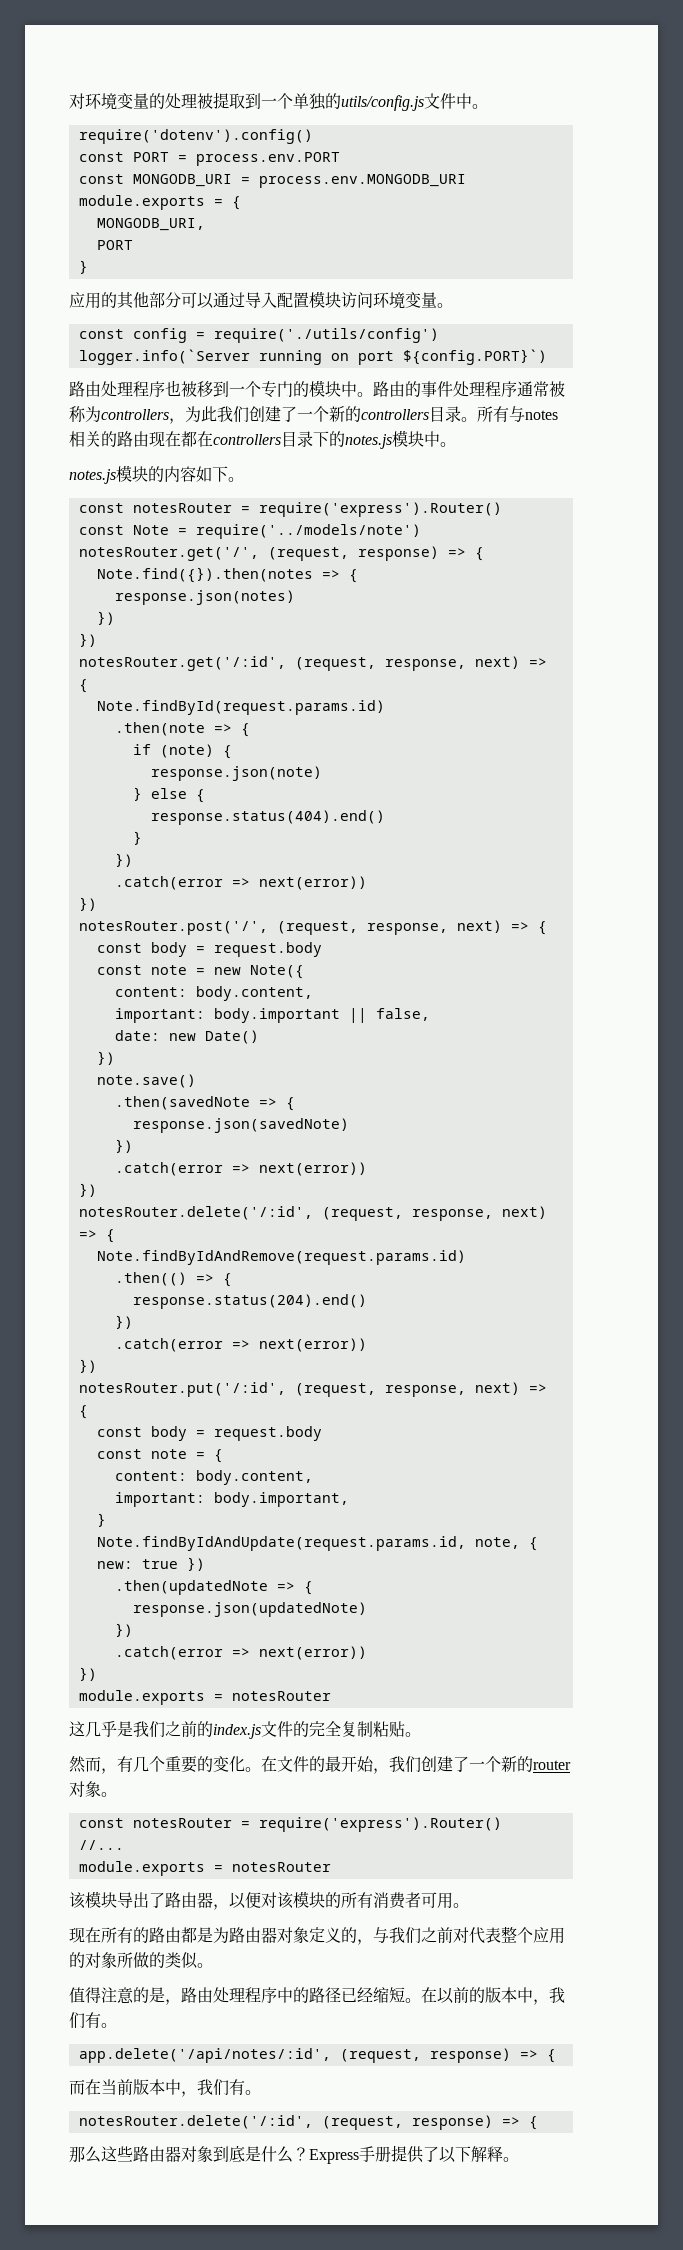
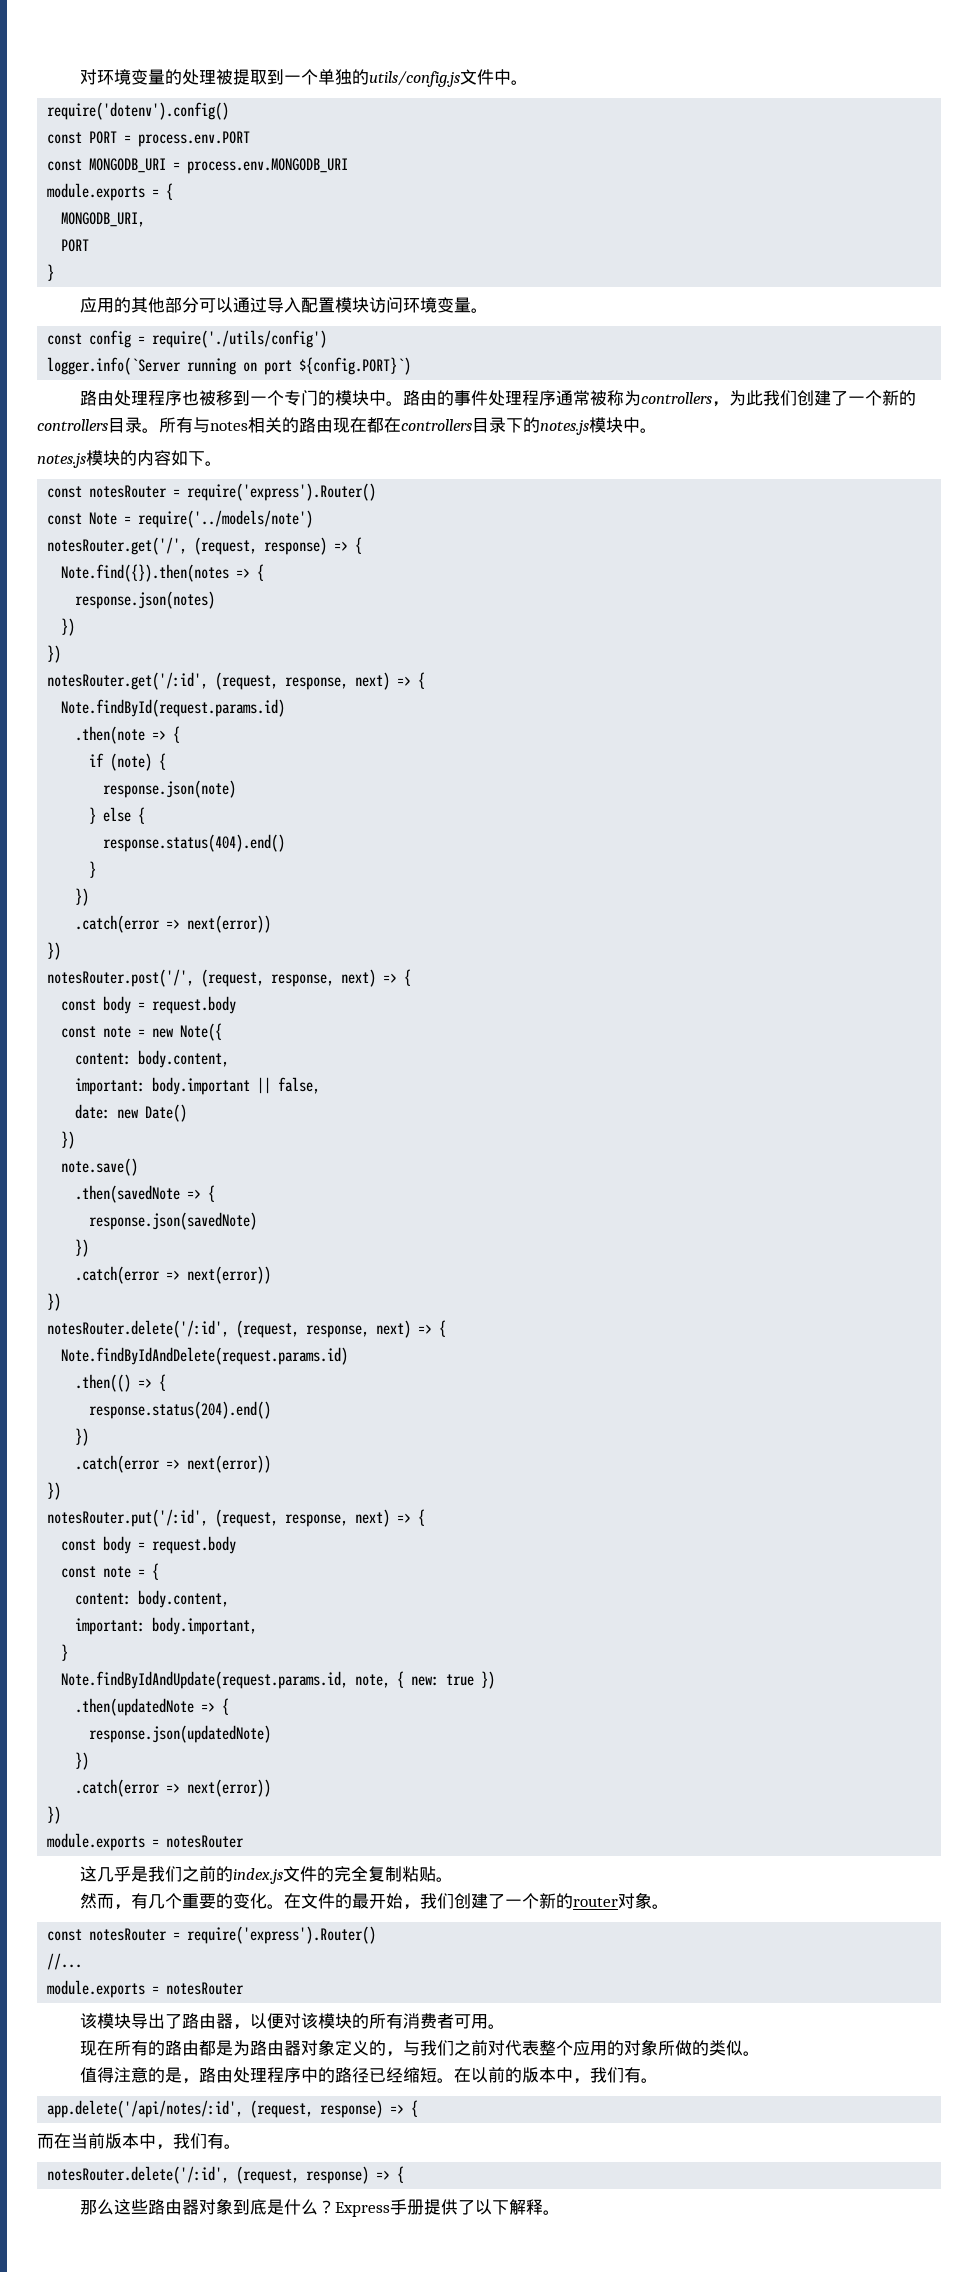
[96,1250,466,1265] Note.findByIdAndRemove(request.params.id) -> [61,1347,349,1365] Note.findByIdAndDelete(request.params.id)

